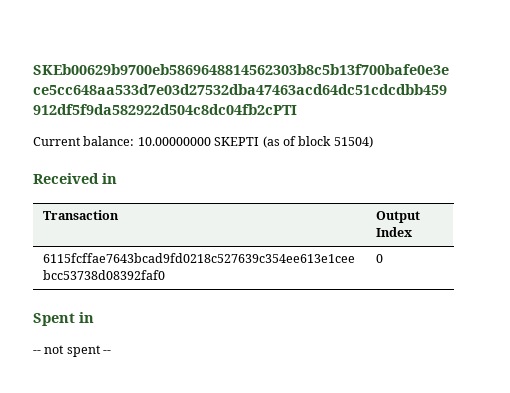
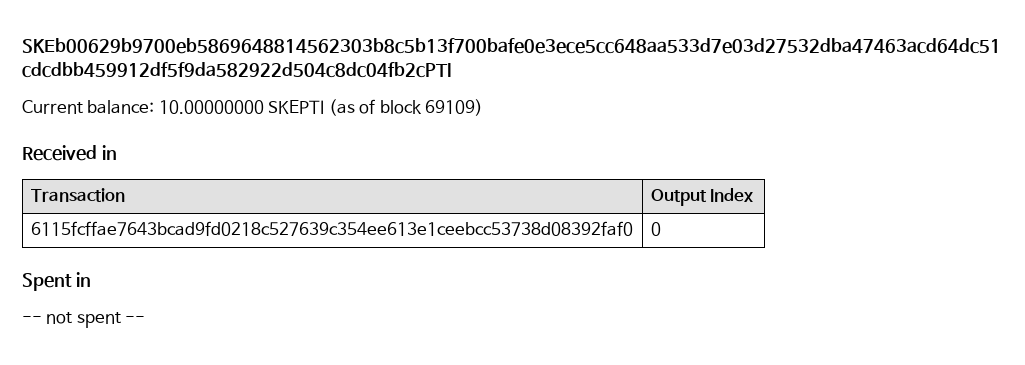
[333,136,373,148] 51504) -> [425,99,484,116] 69109)

